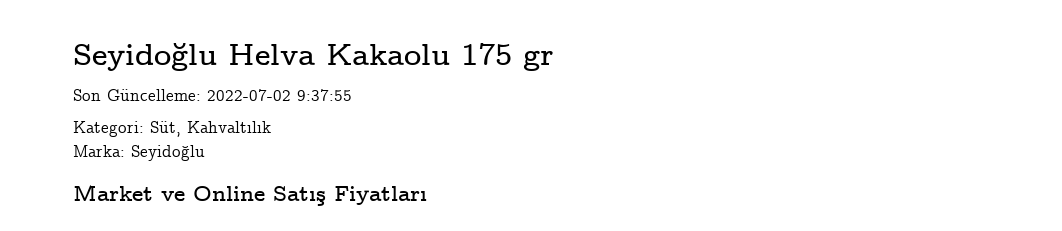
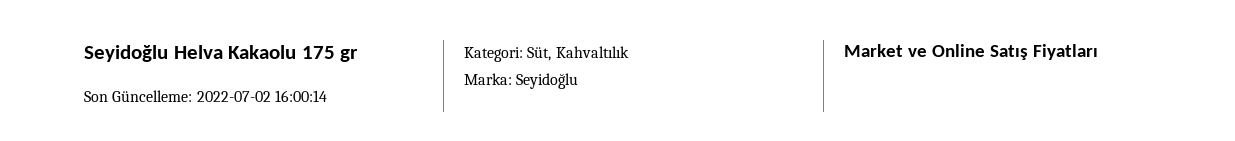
[297,89,352,101] 9:37:55 -> [274,90,327,102] 16:00:14

